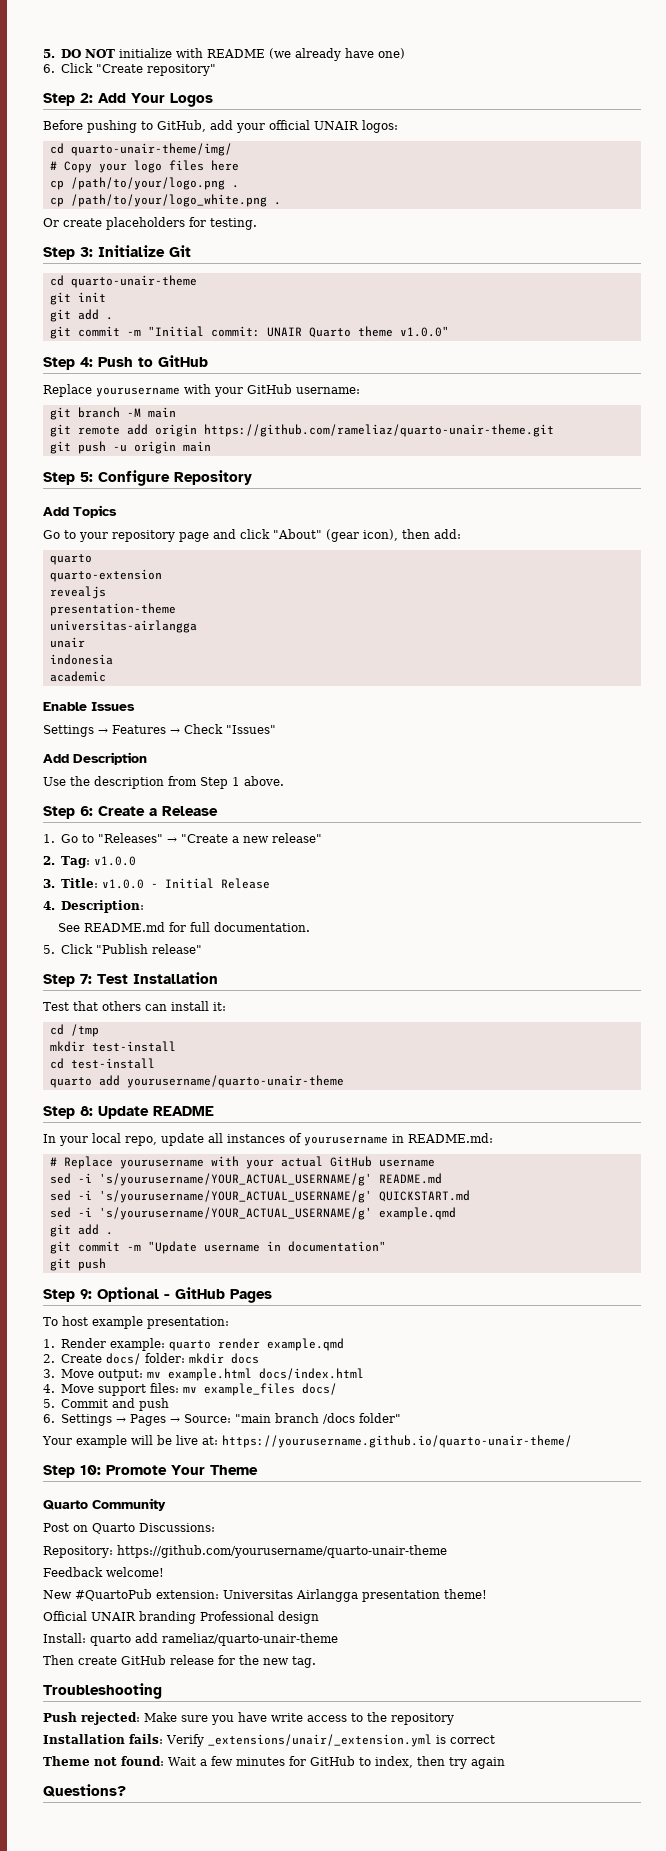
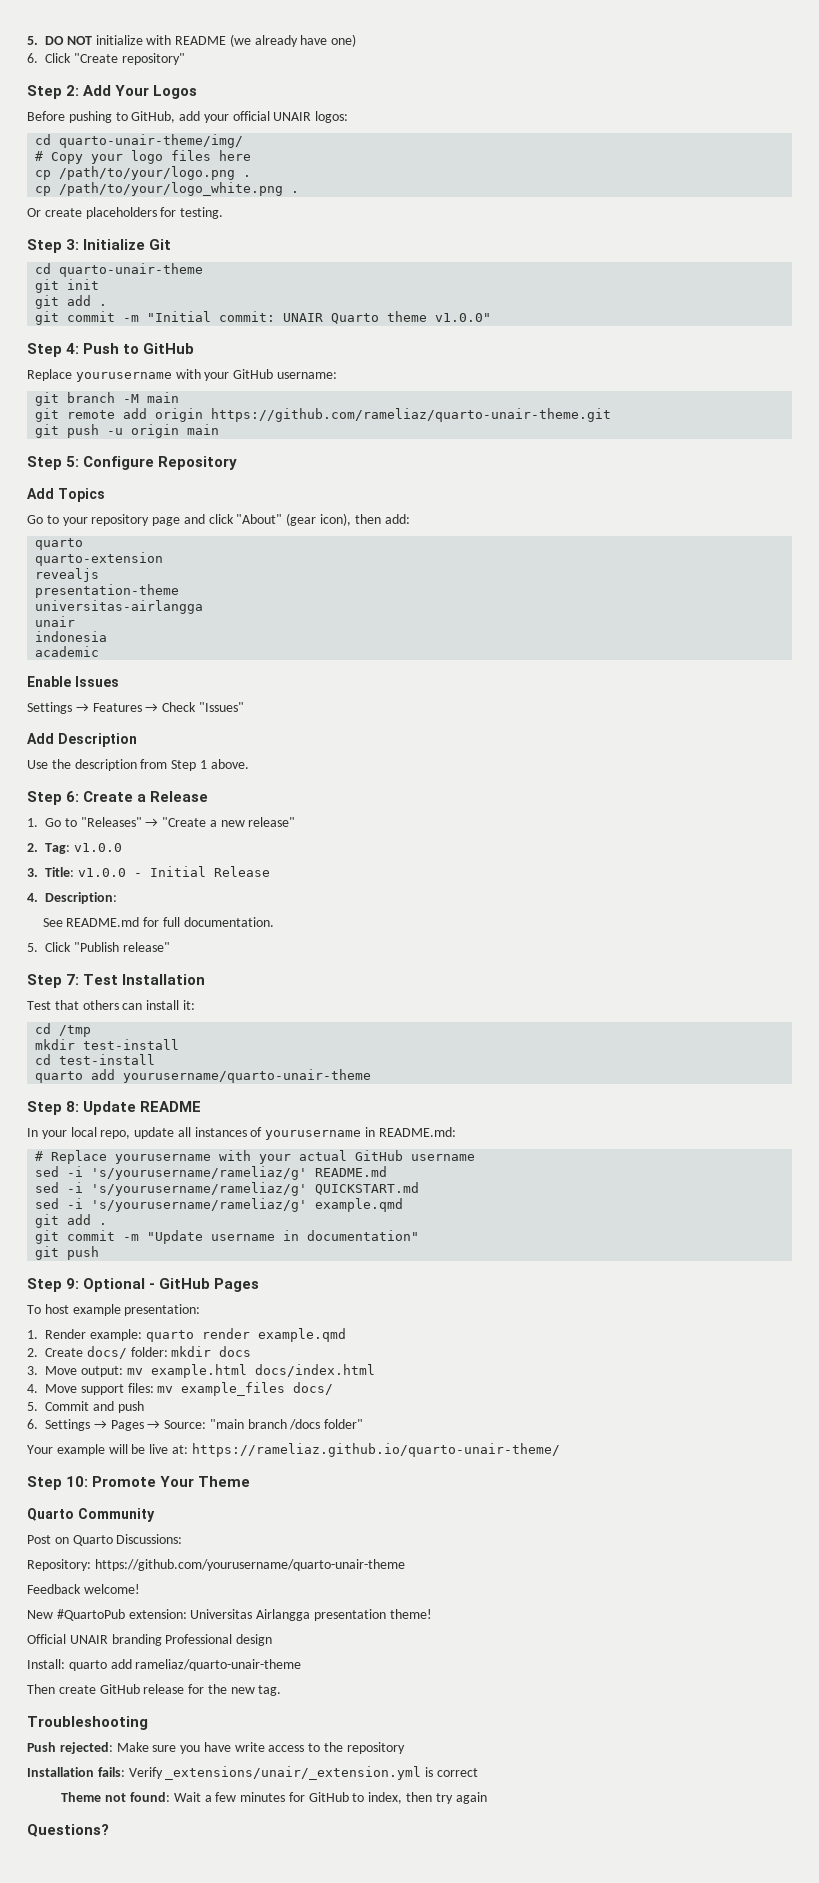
[98,1173,372,1186] 's/yourusername/YOUR_ACTUAL_USERNAME/g' -> [91,1166,308,1180] 's/yourusername/rameliaz/g'
[98,1190,372,1203] 's/yourusername/YOUR_ACTUAL_USERNAME/g' -> [91,1182,308,1196] 's/yourusername/rameliaz/g'
[98,1207,372,1220] 's/yourusername/YOUR_ACTUAL_USERNAME/g' -> [91,1198,308,1212] 's/yourusername/rameliaz/g'
[222,1435,572,1448] https://yourusername.github.io/quarto-unair-theme/ -> [191,1443,560,1457] https://rameliaz.github.io/quarto-unair-theme/

